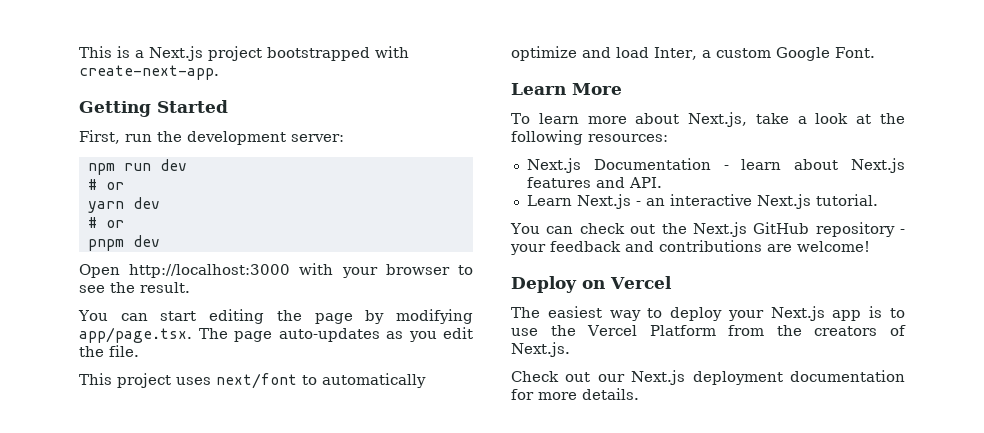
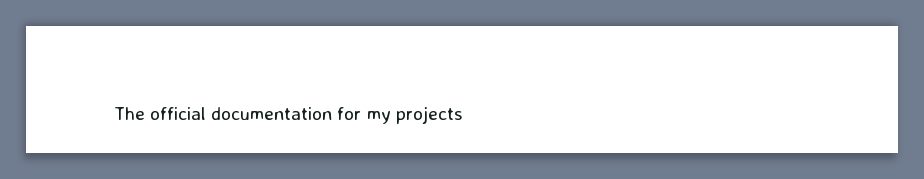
[79,46,409,61] [79,65,219,80] [79,100,228,117] [79,130,344,145] [87,159,187,175] [87,179,124,190] [87,197,160,213] [87,217,124,228] [87,235,160,251] [79,263,473,278] [79,282,190,293] [78,309,473,324] [79,327,473,343] [79,345,139,357] [79,373,426,389] [511,46,875,61] [511,83,622,95] [511,112,906,127] [511,130,668,145] [526,158,905,173] [526,177,662,188] [526,194,878,209] [510,222,905,237] [510,240,870,255] [511,276,672,293] [511,306,905,321] [511,325,906,336] [511,342,570,357] [511,370,905,385] [511,388,639,400] This is a Next.js project bootstrapped with create-next-app. // Getting Started // First, run the development server: // npm run dev // # or // yarn dev // # or // pnpm dev // Open http://localhost:3000 with your browser to see the result. // You can start editing the page by modifying app/page.tsx. The page auto-updates as you edit the file. // This project uses next/font to automatically optimize and load Inter, a custom Google Font. // Learn More // To learn more about Next.js, take a look at the following resources: // Next.js Documentation - learn about Next.js features and API. // Learn Next.js - an interactive Next.js tutorial. // You can check out the Next.js GitHub repository - your feedback and contributions are welcome! // Deploy on Vercel // The easiest way to deploy your Next.js app is to use the Vercel Platform from the creators of Next.js. // Check out our Next.js deployment documentation for more details. -> [114,106,463,124] The official documentation for my projects

